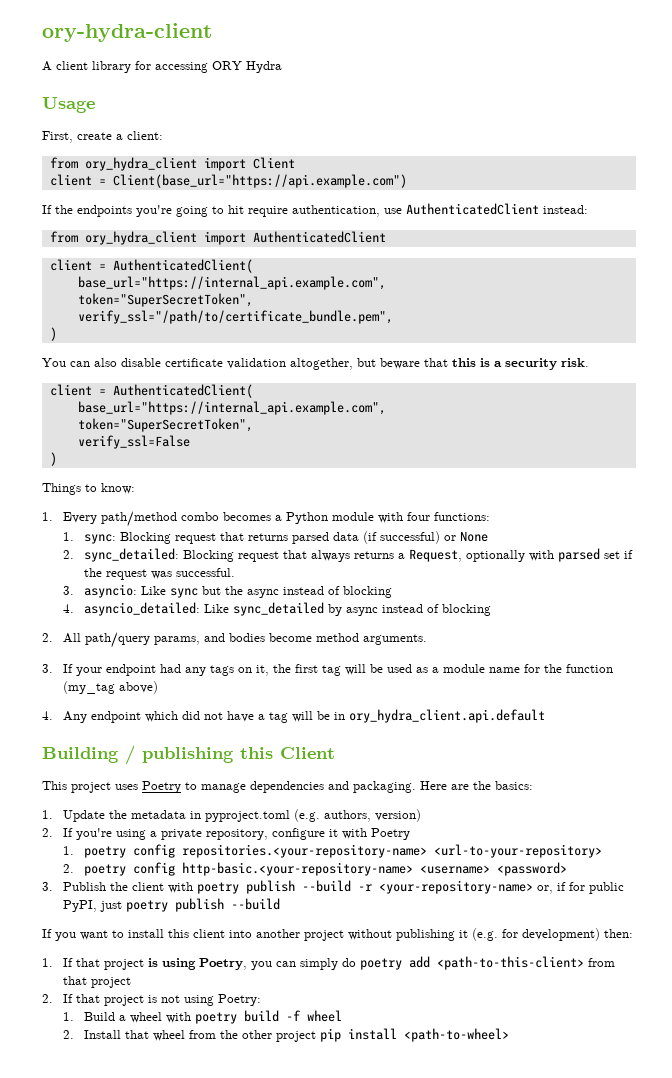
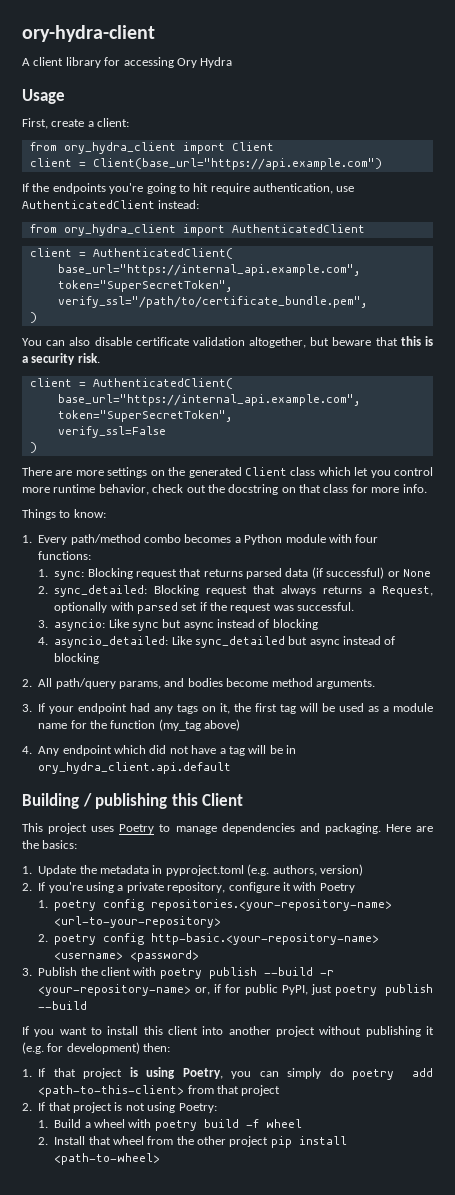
[212,61,242,70] ORY -> [176,58,197,68] Ory
(57, 459) none -> [22,467,434,478] [22,484,427,495] // There are more settings on the generated Client class which let you control more runtime behavior, check out the docstring on that class for more info.
[224,586,243,595] the -> (182, 623) none
[327,604,342,616] by -> [288,636,308,645] but

